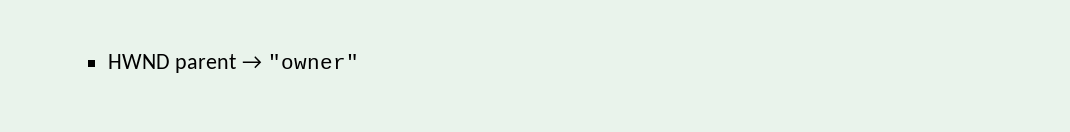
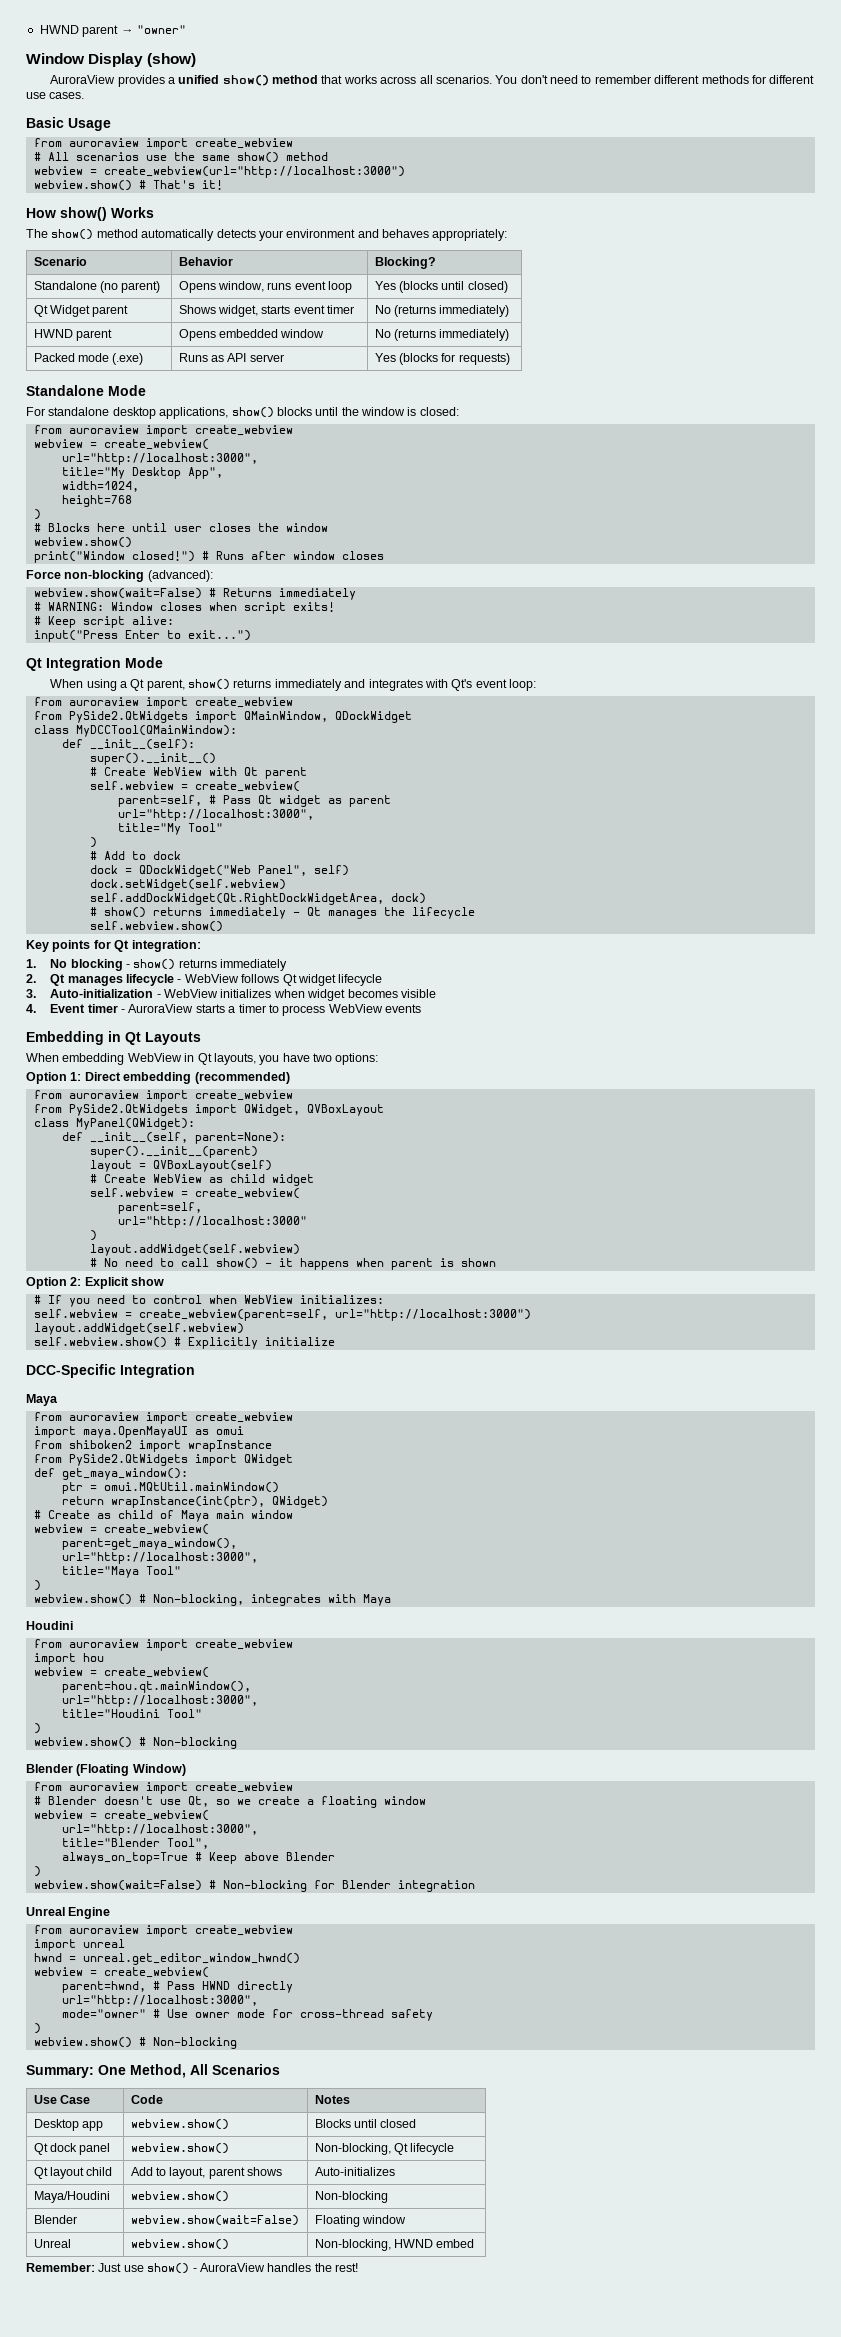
(360, 61) none -> [26,53,197,67] [50,75,815,87] [26,92,85,99] [26,117,111,131] [33,138,293,150] [33,152,328,163] [33,166,405,178] [33,180,223,191] [26,207,154,221] [26,229,508,241] [33,257,87,266] [178,257,233,266] [374,257,436,269] [33,281,161,293] [178,281,353,293] [374,281,508,293] [33,305,129,317] [178,305,355,317] [374,305,510,317] [33,329,113,341] [178,329,325,341] [374,329,510,341] [33,353,144,365] [178,353,284,362] [374,353,510,365] [26,385,146,396] [26,407,459,419] [33,425,293,437] [33,439,209,450] [61,453,258,465] [61,467,223,479] [61,481,139,492] [61,495,132,507] [33,509,41,520] [33,523,328,532] [33,537,132,548] [33,551,384,563] [26,570,213,582] [33,588,356,600] [33,602,335,614] [33,616,174,628] [33,630,251,642] [26,657,163,671] [50,679,537,691] [33,697,293,709] [33,711,412,723] [33,725,237,737] [61,739,195,750] [89,753,216,765] [89,767,307,779] [89,781,300,792] [117,795,391,807] [117,809,314,821] [117,823,223,835] [89,837,97,848] [89,851,181,860] [89,865,349,877] [89,879,286,891] [89,893,426,905] [89,907,475,919] [89,921,223,932] [26,940,201,952] [26,959,288,971] [26,974,383,986] [26,989,436,1001] [26,1004,422,1016] [26,1031,201,1045] [26,1053,379,1065] [26,1072,290,1084] [33,1090,293,1102] [33,1104,384,1116] [33,1118,195,1130] [61,1132,286,1144] [89,1146,258,1158] [89,1160,272,1172] [89,1174,314,1186] [89,1188,300,1199] [117,1202,202,1214] [117,1216,307,1228] [89,1230,97,1241] [89,1244,300,1256] [89,1258,496,1270] [26,1277,165,1289] [33,1295,384,1307] [33,1309,531,1321] [33,1323,244,1335] [33,1337,335,1349] [26,1364,195,1378] [26,1394,58,1406] [33,1412,293,1424] [33,1426,244,1438] [33,1440,272,1452] [33,1454,293,1466] [33,1468,188,1480] [61,1482,279,1494] [61,1496,328,1508] [33,1510,293,1522] [33,1524,209,1535] [61,1538,237,1550] [61,1552,258,1564] [61,1566,181,1578] [33,1580,41,1591] [33,1594,391,1606] [26,1621,73,1630] [33,1639,293,1651] [33,1653,104,1665] [33,1667,209,1678] [61,1681,251,1693] [61,1695,258,1707] [61,1709,202,1718] [33,1723,41,1734] [33,1737,237,1749] [26,1764,186,1776] [33,1782,293,1794] [33,1796,426,1808] [33,1810,209,1821] [61,1824,258,1836] [61,1838,209,1849] [61,1852,335,1864] [33,1866,41,1877] [33,1880,475,1892] [26,1907,111,1919] [33,1925,293,1937] [33,1939,125,1951] [33,1953,300,1965] [33,1967,209,1978] [61,1981,293,1993] [61,1995,258,2007] [61,2009,433,2021] [33,2023,41,2034] [33,2037,237,2049] [26,2064,280,2078] [33,2095,91,2104] [130,2095,163,2104] [314,2095,350,2104] [33,2119,104,2131] [130,2119,229,2130] [314,2119,417,2128] [33,2143,111,2155] [130,2143,229,2154] [314,2143,455,2155] [33,2167,113,2179] [130,2167,283,2179] [314,2167,395,2176] [33,2191,110,2203] [130,2191,229,2202] [314,2191,388,2203] [33,2215,77,2224] [130,2215,299,2226] [314,2215,407,2227] [33,2239,71,2248] [130,2239,229,2250] [314,2239,475,2251] [26,2263,358,2274] // Window Display (show) // AuroraView provides a unified show() method that works across all scenarios. You don't need to remember different methods for different use cases. // Basic Usage // from auroraview import create_webview // # All scenarios use the same show() method // webview = create_webview(url="http://localhost:3000") // webview.show() # That's it! // How show() Works // The show() method automatically detects your environment and behaves appropriately: // Scenario | Behavior | Blocking? // Standalone (no parent) | Opens window, runs event loop | Yes (blocks until closed) // Qt Widget parent | Shows widget, starts event timer | No (returns immediately) // HWND parent | Opens embedded window | No (returns immediately) // Packed mode (.exe) | Runs as API server | Yes (blocks for requests) // Standalone Mode // For standalone desktop applications, show() blocks until the window is closed: // from auroraview import create_webview // webview = create_webview( // url="http://localhost:3000", // title="My Desktop App", // width=1024, // height=768 // ) // # Blocks here until user closes the window // webview.show() // print("Window closed!") # Runs after window closes // Force non-blocking (advanced): // webview.show(wait=False) # Returns immediately // # WARNING: Window closes when script exits! // # Keep script alive: // input("Press Enter to exit...") // Qt Integration Mode // When using a Qt parent, show() returns immediately and integrates with Qt's event loop: // from auroraview import create_webview // from PySide2.QtWidgets import QMainWindow, QDockWidget // class MyDCCTool(QMainWindow): // def __init__(self): // super().__init__() // # Create WebView with Qt parent // self.webview = create_webview( // parent=self, # Pass Qt widget as parent // url="http://localhost:3000", // title="My Tool" // ) // # Add to dock // dock = QDockWidget("Web Panel", self) // dock.setWidget(self.webview) // self.addDockWidget(Qt.RightDockWidgetArea, dock) // # show() returns immediately - Qt manages the lifecycle // self.webview.show() // Key points for Qt integration: // 1. No blocking - show() returns immediately // 2. Qt manages lifecycle - WebView follows Qt widget lifecycle // 3. Auto-initialization - WebView initializes when widget becomes visible // 4. Event timer - AuroraView starts a timer to process WebView events // Embedding in Qt Layouts // When embedding WebView in Qt layouts, you have two options: // Option 1: Direct embedding (recommended) // from auroraview import create_webview // from PySide2.QtWidgets import QWidget, QVBoxLayout // class MyPanel(QWidget): // def __init__(self, parent=None): // super().__init__(parent) // layout = QVBoxLayout(self) // # Create WebView as child widget // self.webview = create_webview( // parent=self, // url="http://localhost:3000" // ) // layout.addWidget(self.webview) // # No need to call show() - it happens when parent is shown // Option 2: Explicit show // # If you need to control when WebView initializes: // self.webview = create_webview(parent=self, url="http://localhost:3000") // layout.addWidget(self.webview) // self.webview.show() # Explicitly initialize // DCC-Specific Integration // Maya // from auroraview import create_webview // import maya.OpenMayaUI as omui // from shiboken2 import wrapInstance // from PySide2.QtWidgets import QWidget // def get_maya_window(): // ptr = omui.MQtUtil.mainWindow() // return wrapInstance(int(ptr), QWidget) // # Create as child of Maya main window // webview = create_webview( // parent=get_maya_window(), // url="http://localhost:3000", // title="Maya Tool" // ) // webview.show() # Non-blocking, integrates with Maya // Houdini // from auroraview import create_webview // import hou // webview = create_webview( // parent=hou.qt.mainWindow(), // url="http://localhost:3000", // title="Houdini Tool" // ) // webview.show() # Non-blocking // Blender (Floating Window) // from auroraview import create_webview // # Blender doesn't use Qt, so we create a floating window // webview = create_webview( // url="http://localhost:3000", // title="Blender Tool", // always_on_top=True # Keep above Blender // ) // webview.show(wait=False) # Non-blocking for Blender integration // Unreal Engine // from auroraview import create_webview // import unreal // hwnd = unreal.get_editor_window_hwnd() // webview = create_webview( // parent=hwnd, # Pass HWND directly // url="http://localhost:3000", // mode="owner" # Use owner mode for cross-thread safety // ) // webview.show() # Non-blocking // Summary: One Method, All Scenarios // Use Case | Code | Notes // Desktop app | webview.show() | Blocks until closed // Qt dock panel | webview.show() | Non-blocking, Qt lifecycle // Qt layout child | Add to layout, parent shows | Auto-initializes // Maya/Houdini | webview.show() | Non-blocking // Blender | webview.show(wait=False) | Floating window // Unreal | webview.show() | Non-blocking, HWND embed // Remember: Just use show() - AuroraView handles the rest!

